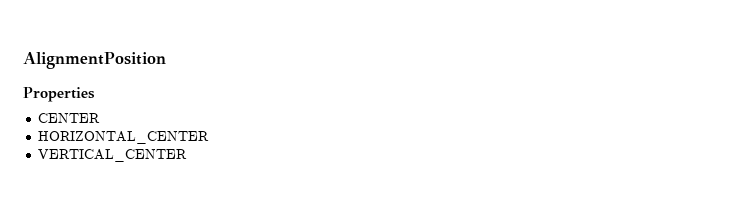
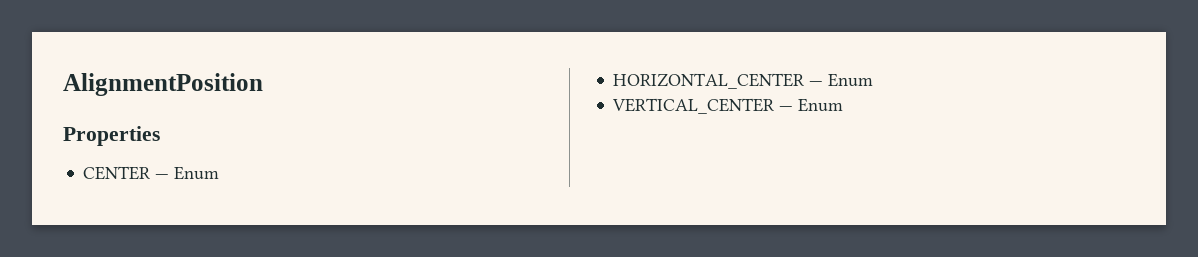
(101, 118) none -> [155,166,220,180] — Enum
(210, 137) none -> [809,73,874,87] — Enum
(188, 155) none -> [779,98,844,112] — Enum

